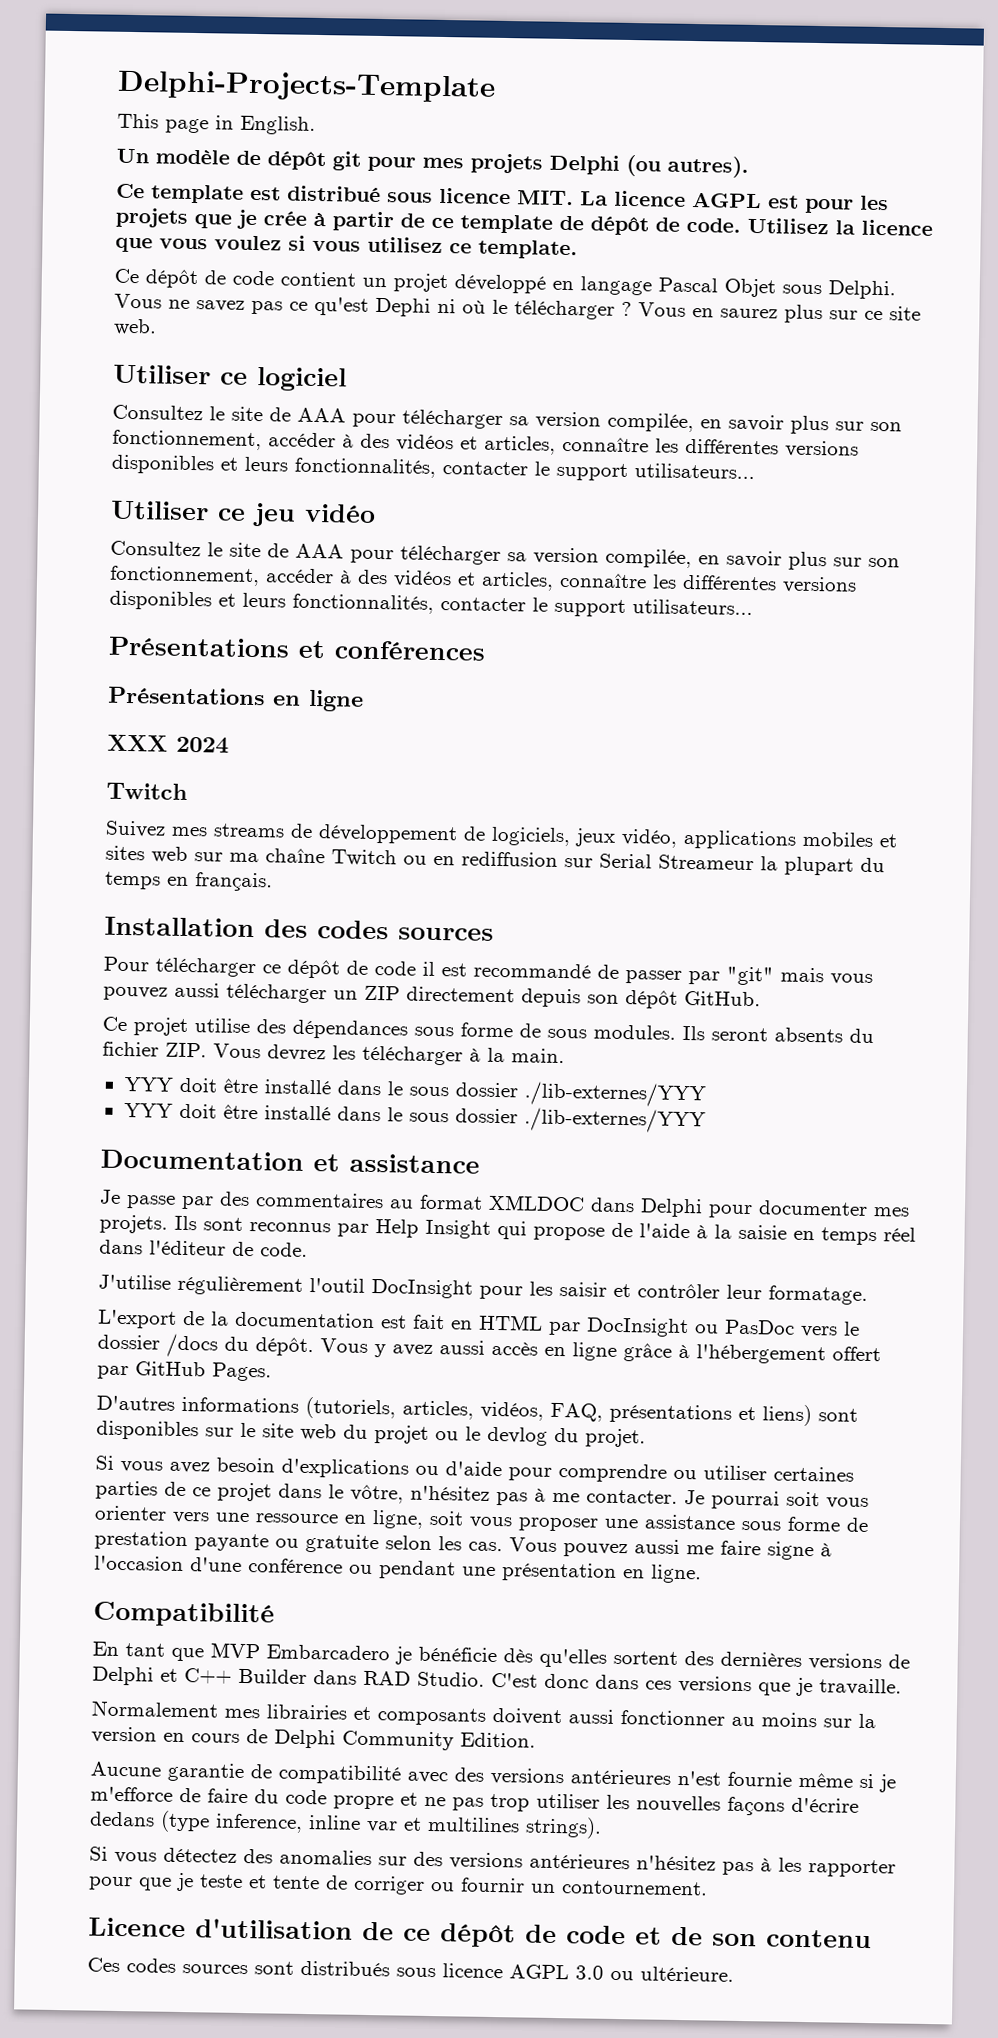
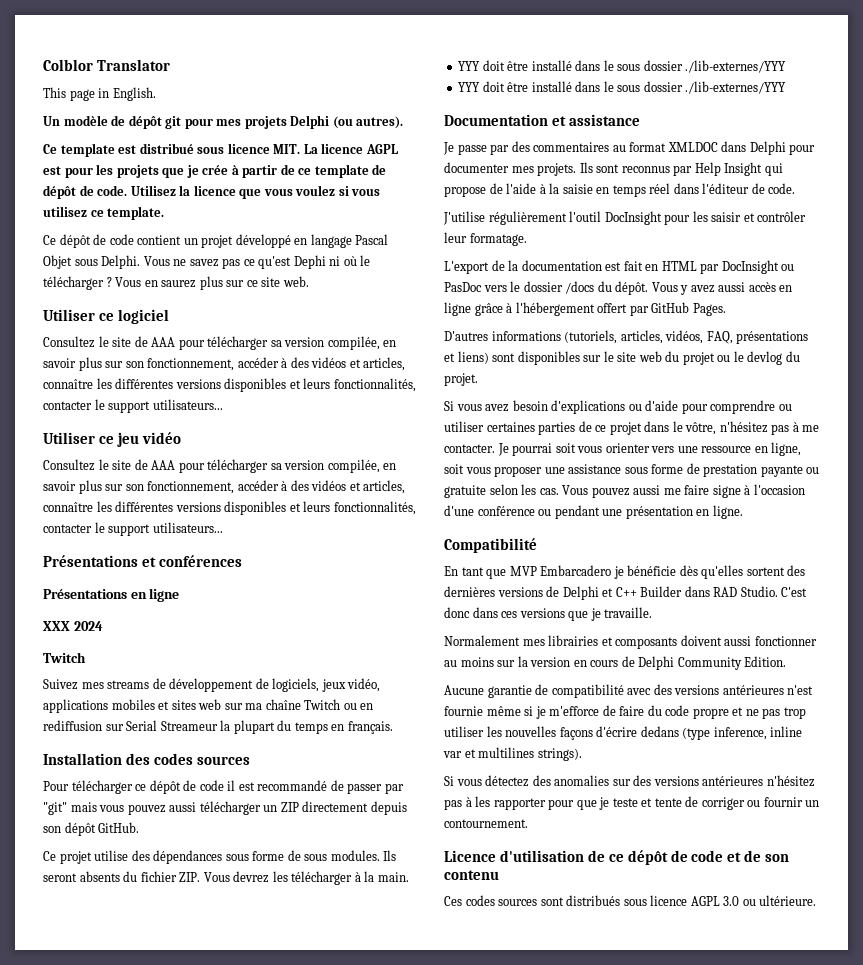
[117,69,496,103] Delphi-Projects-Template -> [43,59,171,71] Colblor Translator

